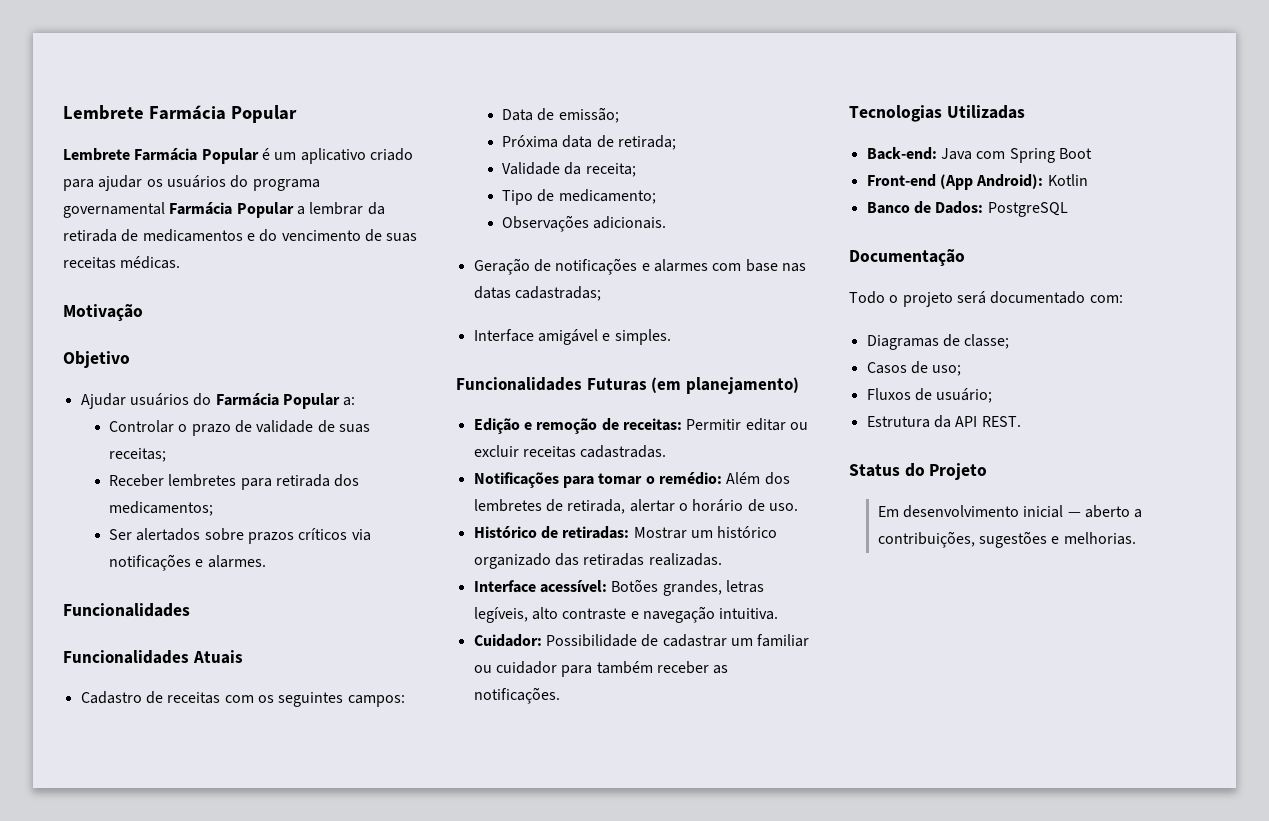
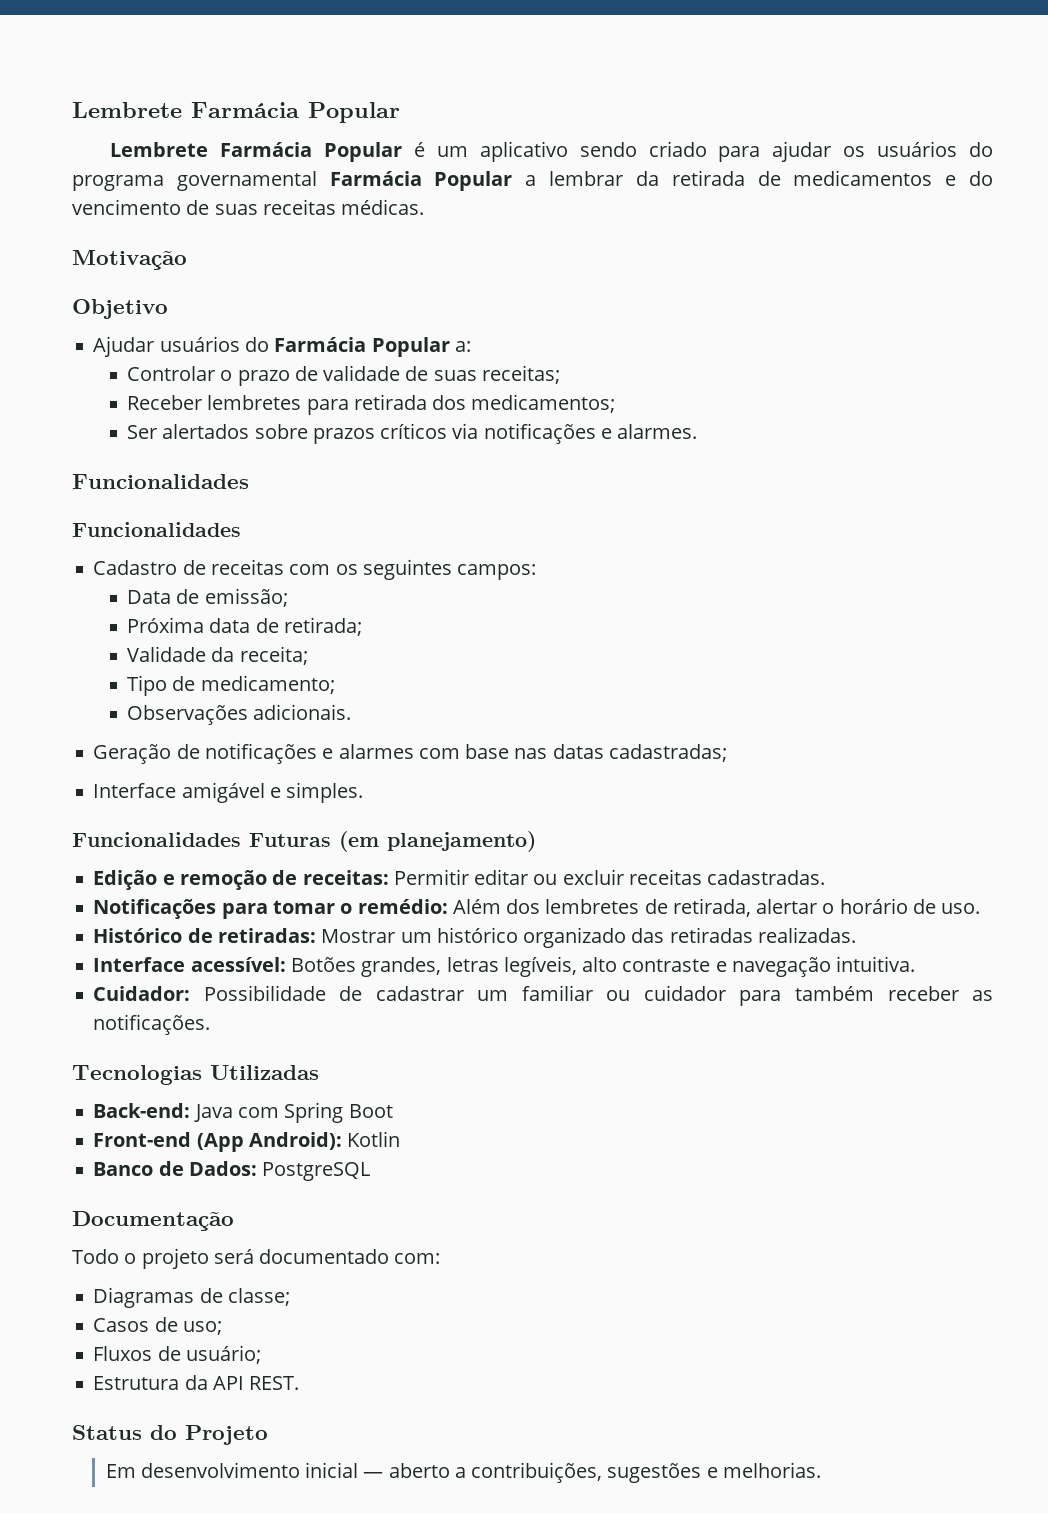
(366, 156) none -> [579,142,637,157] sendo
[192,650,243,664] Atuais -> (241, 529) none

